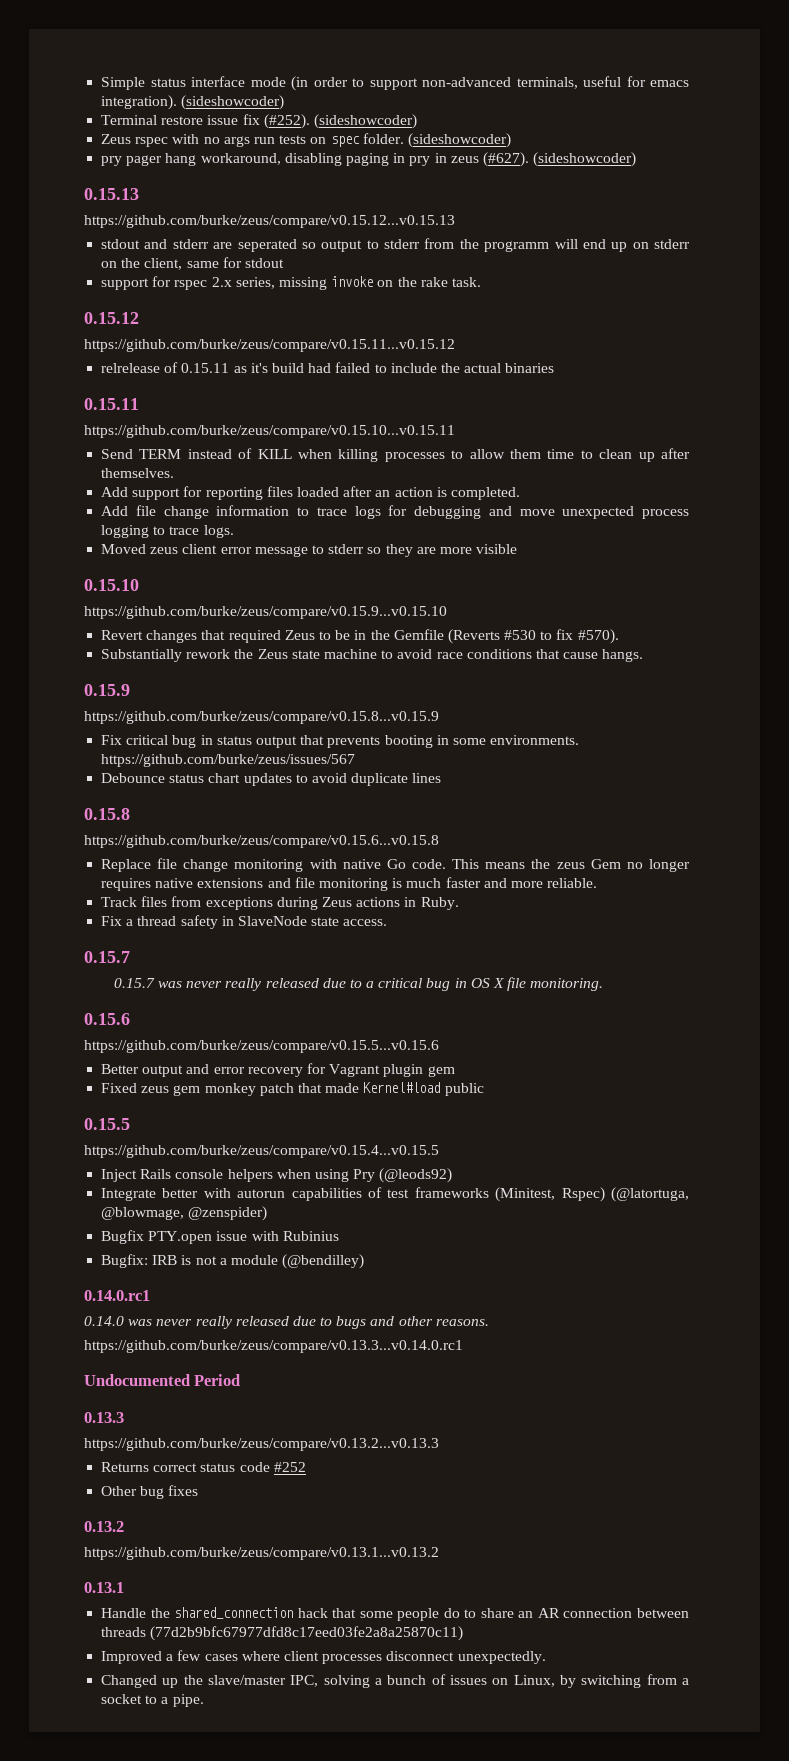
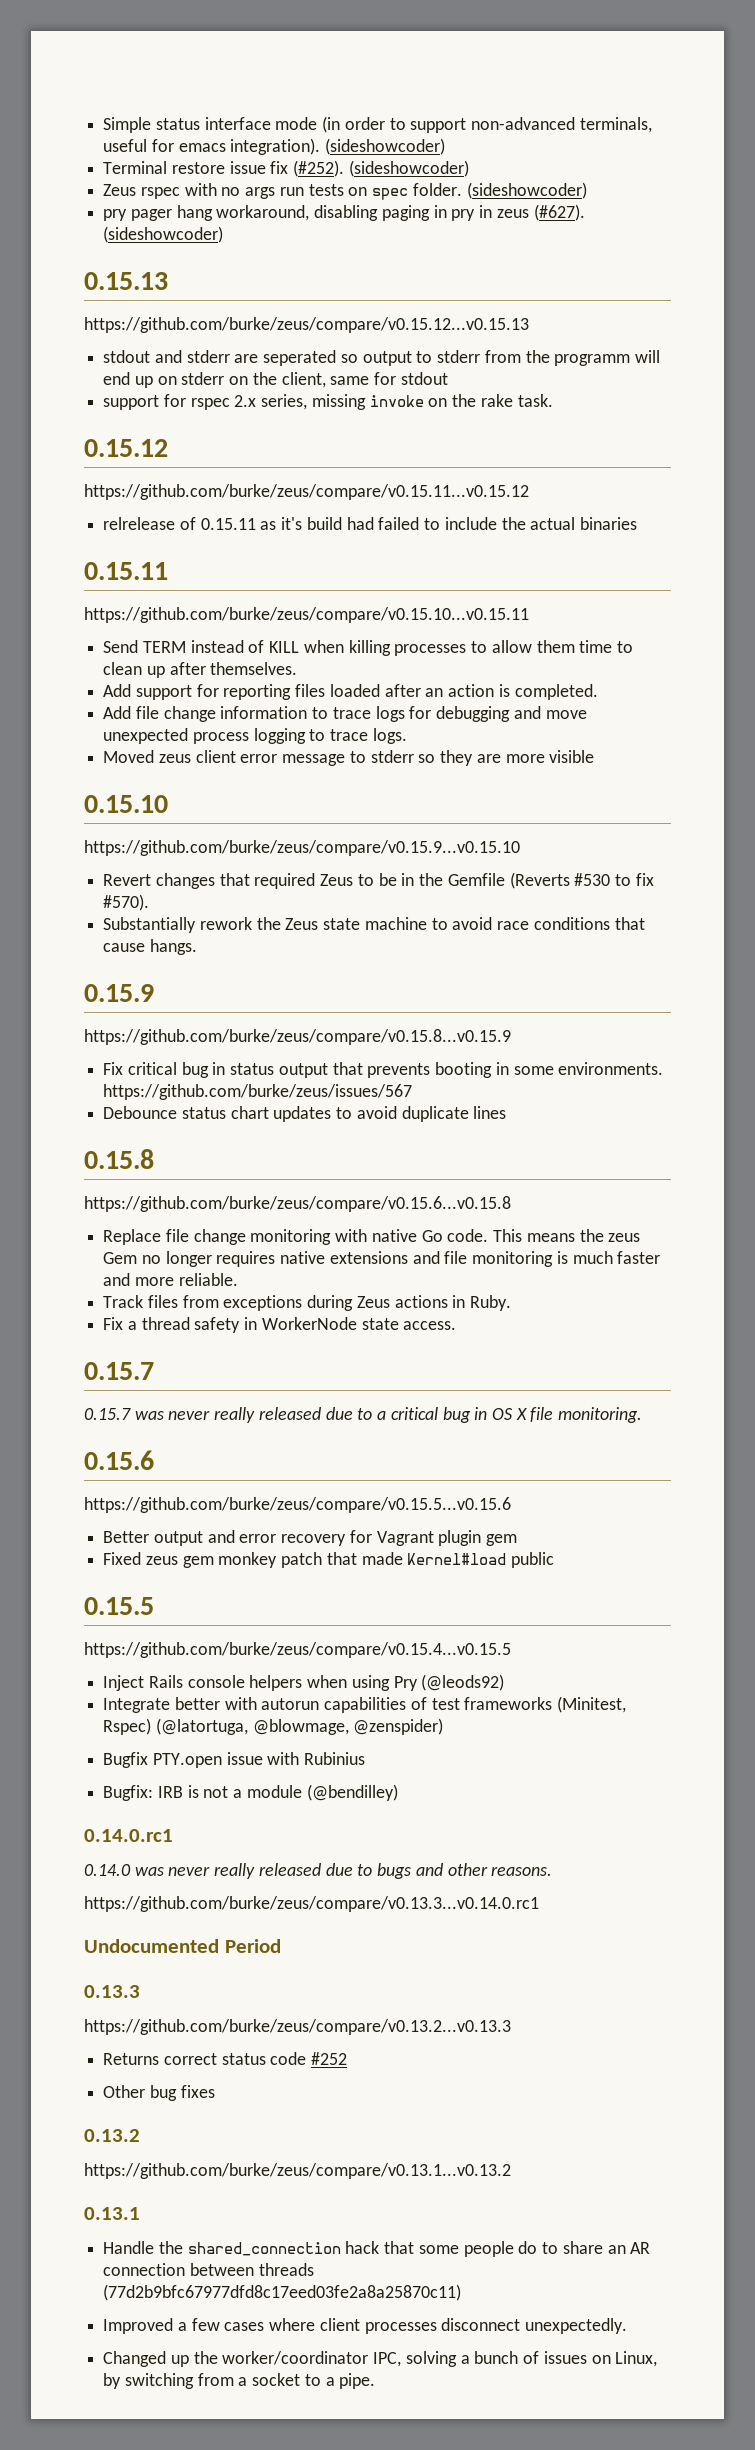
[237,916,307,926] SlaveNode -> [261,1317,357,1330] WorkerNode
[208,1675,287,1685] slave/master -> [222,2351,369,2365] worker/coordinator

